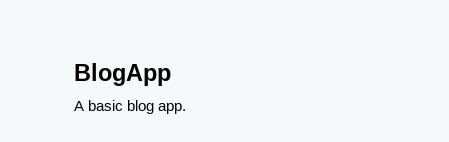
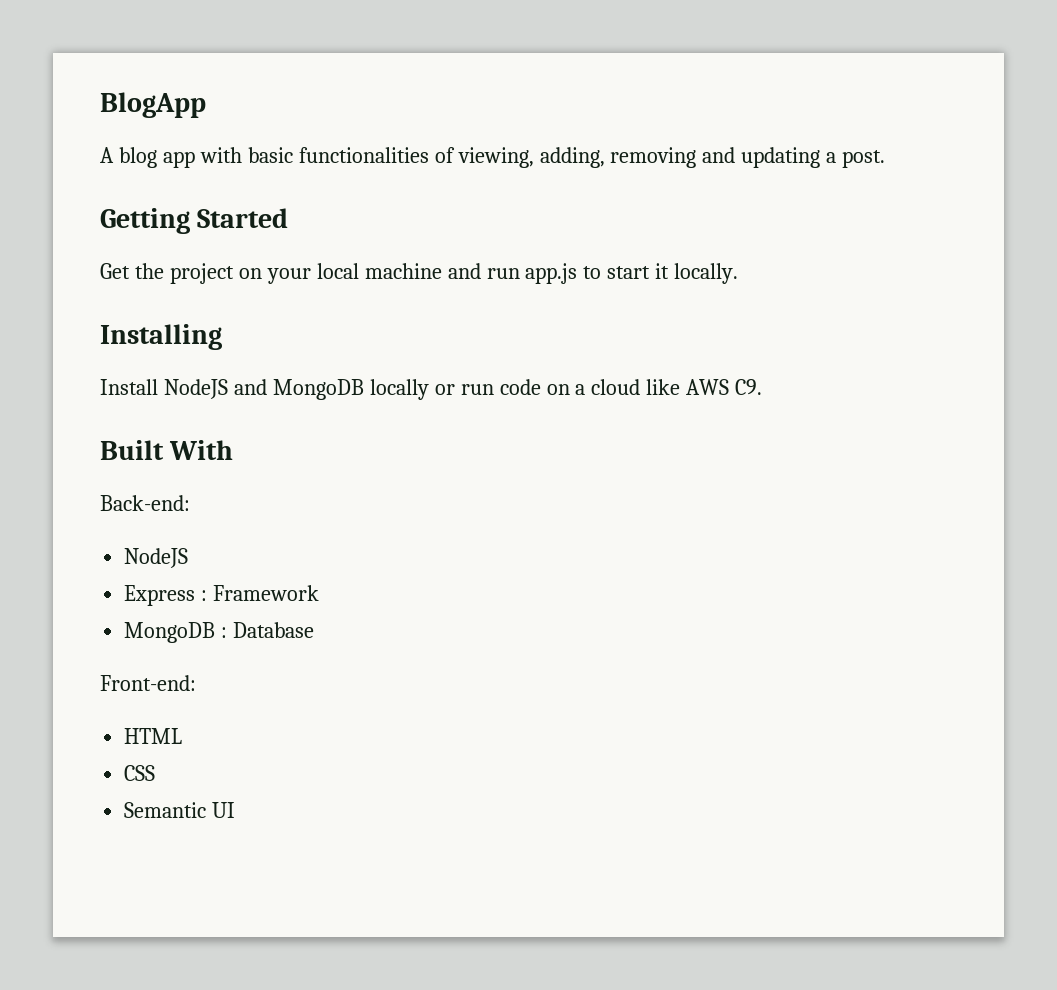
[88,100,187,114] basic blog app. -> [118,147,886,168] [100,208,289,234] [100,263,739,284] [100,324,222,350] [100,379,763,400] [100,440,234,460] [100,495,190,511] [124,548,189,568] [124,585,320,606] [124,622,315,643] [100,675,196,691] [124,728,183,744] [124,765,156,781] [124,802,236,818] blog app with basic functionalities of viewing, adding, removing and updating a post. // Getting Started // Get the project on your local machine and run app.js to start it locally. // Installing // Install NodeJS and MongoDB locally or run code on a cloud like AWS C9. // Built With // Back-end: // NodeJS // Express : Framework // MongoDB : Database // Front-end: // HTML // CSS // Semantic UI

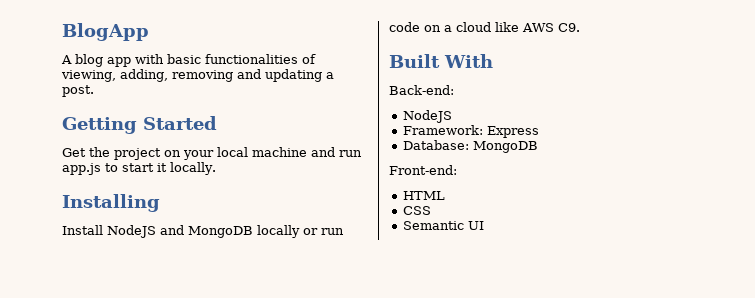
(189, 558) none -> [402,125,483,135] Framework:
[201,585,320,601] [124,622,315,643] : Framework // MongoDB : Database -> [402,140,538,153] // Database: MongoDB

